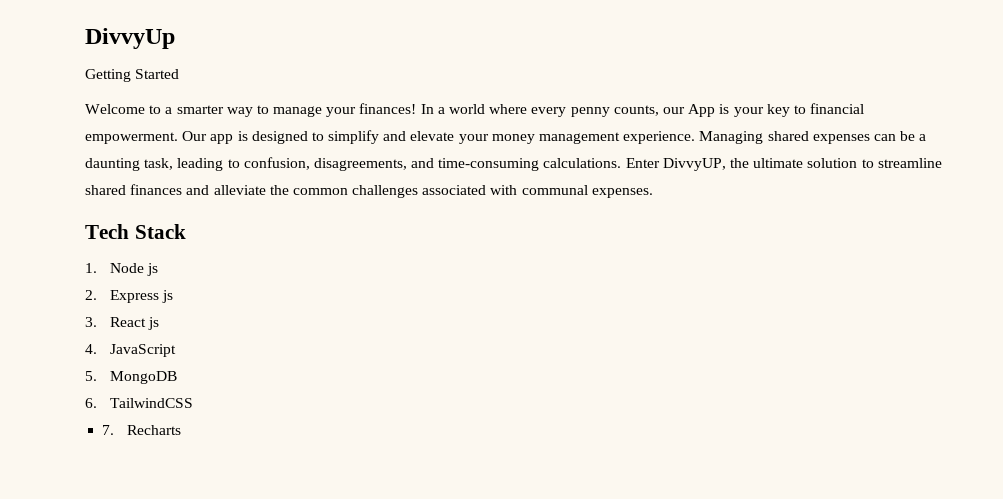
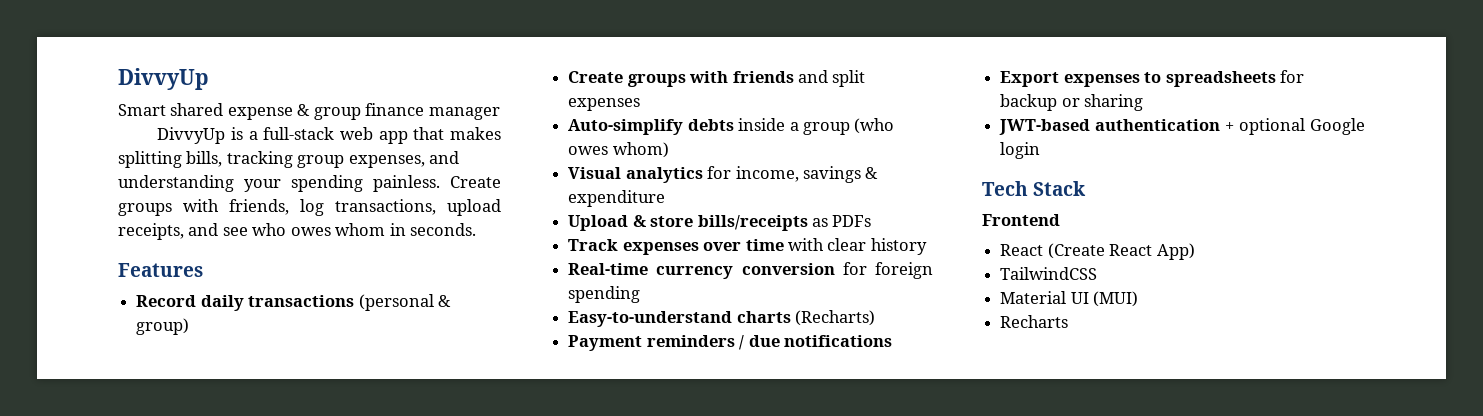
[85,69,180,82] [85,103,865,117] [85,130,927,144] [85,157,942,171] [85,184,653,198] [85,224,186,239] [85,263,158,276] [85,290,173,303] [85,317,159,330] [85,344,176,357] [85,371,177,384] [85,398,193,408] [102,425,115,435] Getting Started // Welcome to a smarter way to manage your finances! In a world where every penny counts, our App is your key to financial empowerment. Our app is designed to simplify and elevate your money management experience. Managing shared expenses can be a daunting task, leading to confusion, disagreements, and time-consuming calculations. Enter DivvyUP, the ultimate solution to streamline shared finances and alleviate the common challenges associated with communal expenses. // Tech Stack // 1. Node js // 2. Express js // 3. React js // 4. JavaScript // 5. MongoDB // 6. TailwindCSS // 7. -> [118,103,500,120] [157,127,501,144] [118,151,460,168] [118,175,501,192] [118,199,501,216] [118,223,477,240] [118,263,203,277] [136,294,451,311] [136,318,190,335] [568,70,866,87] [568,98,641,111] [568,118,895,135] [568,142,669,158] [568,166,879,183] [568,190,666,207] [568,215,872,231] [568,238,927,255] [568,262,934,279] [568,286,641,303] [568,310,876,327] [568,335,892,351] [1000,70,1304,87] [1000,94,1144,111] [999,118,1365,135] [1000,142,1041,159] [982,181,1087,196] [982,214,1060,226] [1000,243,1195,260] [1000,267,1098,280] [1000,291,1139,307] Smart shared expense & group finance manager // DivvyUp is a full-stack web app that makes splitting bills, tracking group expenses, and understanding your spending painless. Create groups with friends, log transactions, upload receipts, and see who owes whom in seconds. // Features // Record daily transactions (personal & group) // Create groups with friends and split expenses // Auto-simplify debts inside a group (who owes whom) // Visual analytics for income, savings & expenditure // Upload & store bills/receipts as PDFs // Track expenses over time with clear history // Real-time currency conversion for foreign spending // Easy-to-understand charts (Recharts) // Payment reminders / due notifications // Export expenses to spreadsheets for backup or sharing // JWT-based authentication + optional Google login // Tech Stack // Frontend // React (Create React App) // TailwindCSS // Material UI (MUI) //

